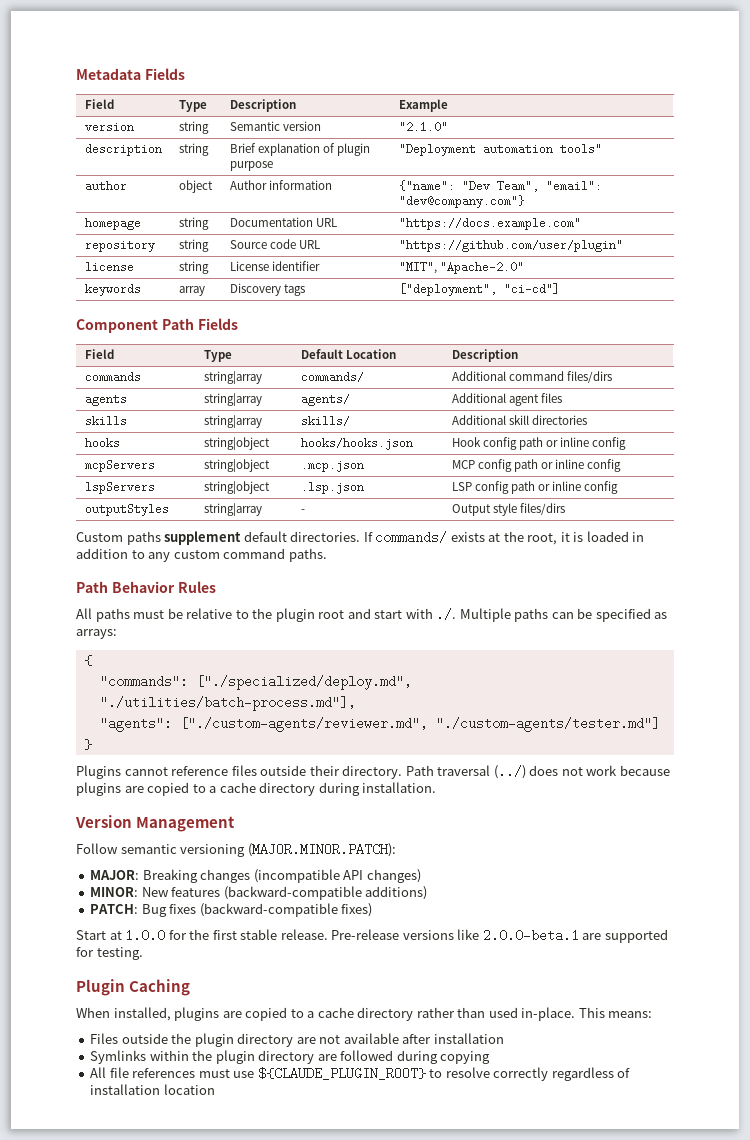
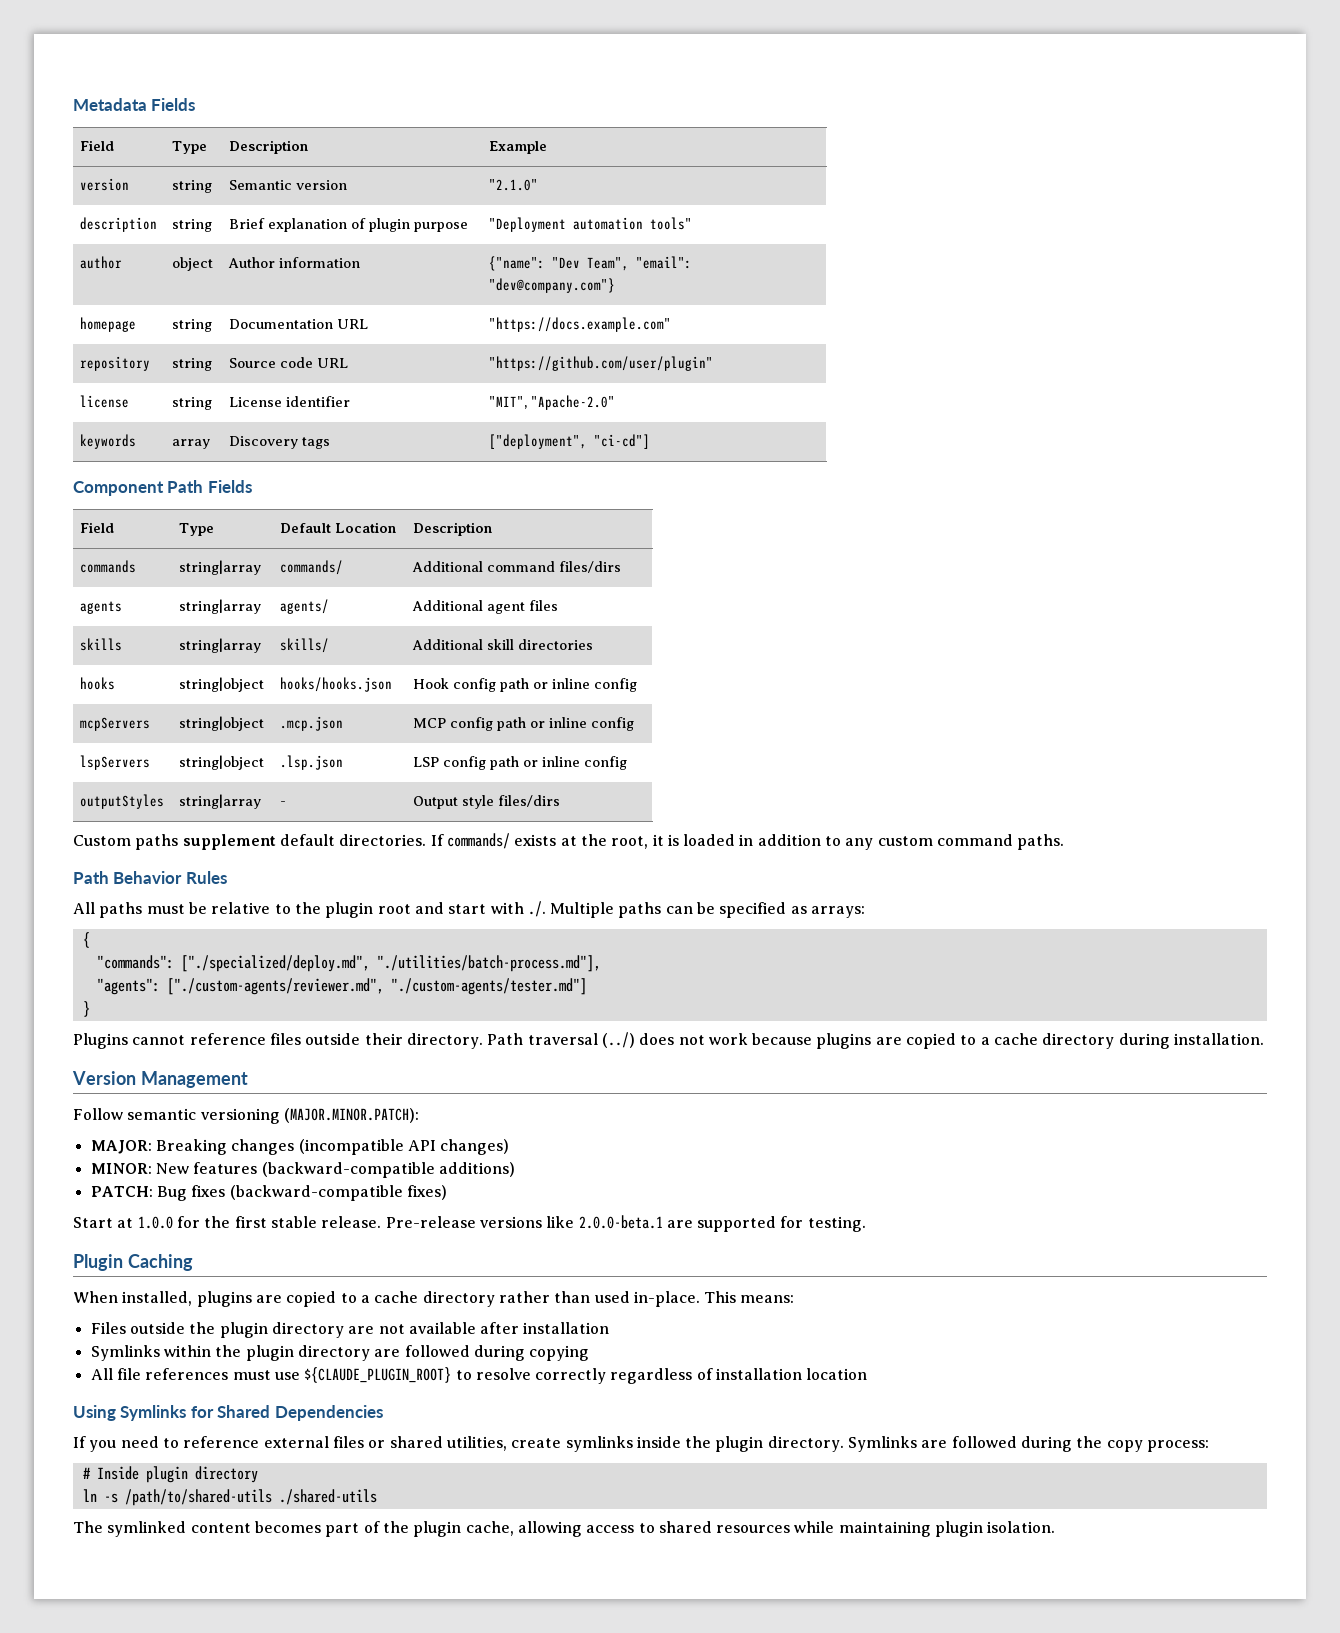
(215, 1089) none -> [73,1405,383,1421] [73,1436,1210,1452] [82,1466,258,1483] [82,1489,377,1506] [73,1521,1056,1537] // Using Symlinks for Shared Dependencies // If you need to reference external files or shared utilities, create symlinks inside the plugin directory. Symlinks are followed during the copy process: // # Inside plugin directory // ln -s /path/to/shared-utils ./shared-utils // The symlinked content becomes part of the plugin cache, allowing access to shared resources while maintaining plugin isolation.

